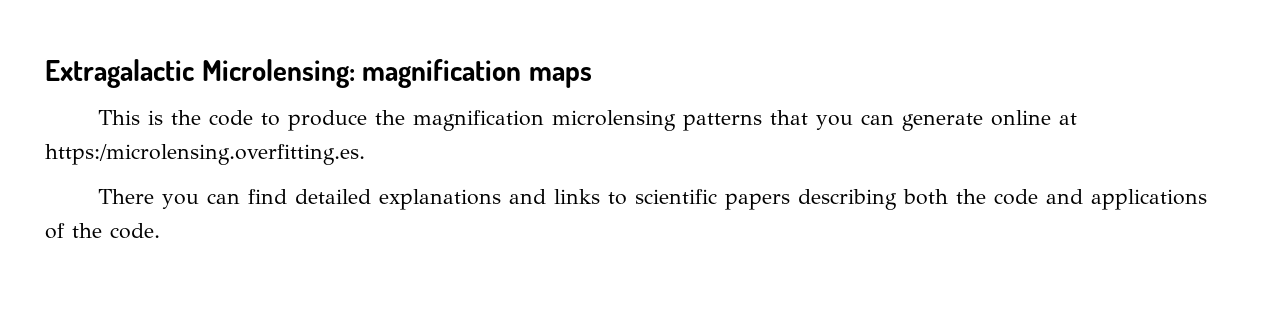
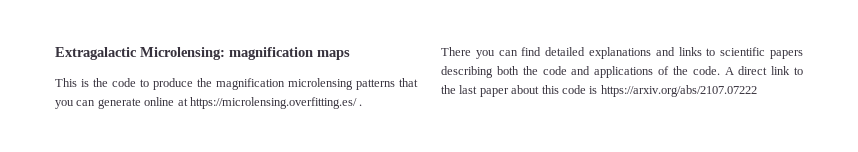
[45,144,365,165] https:/microlensing.overfitting.es. -> [189,97,363,109] https://microlensing.overfitting.es/ .
(160, 231) none -> [724,66,803,75] [441,85,757,97] A direct link to the last paper about this code is https://arxiv.org/abs/2107.07222

